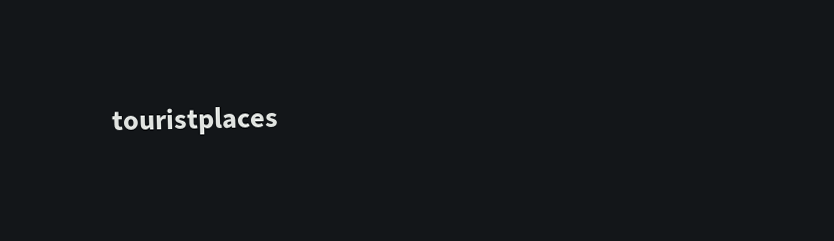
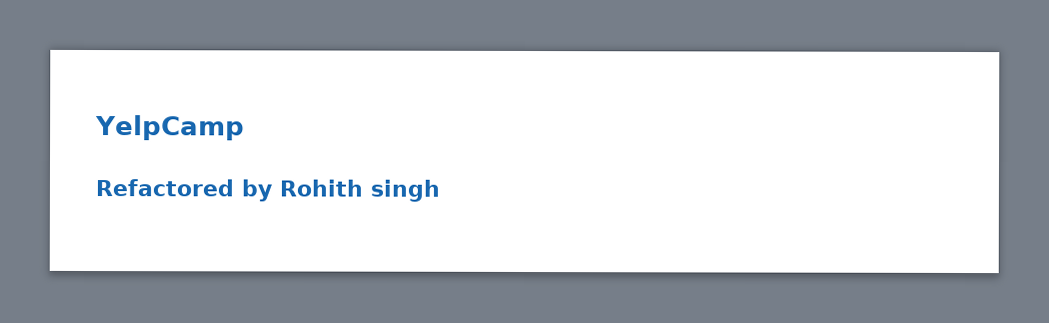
[111,105,279,137] touristplaces -> [95,115,245,141] [95,179,440,202] YelpCamp // Refactored by Rohith singh

